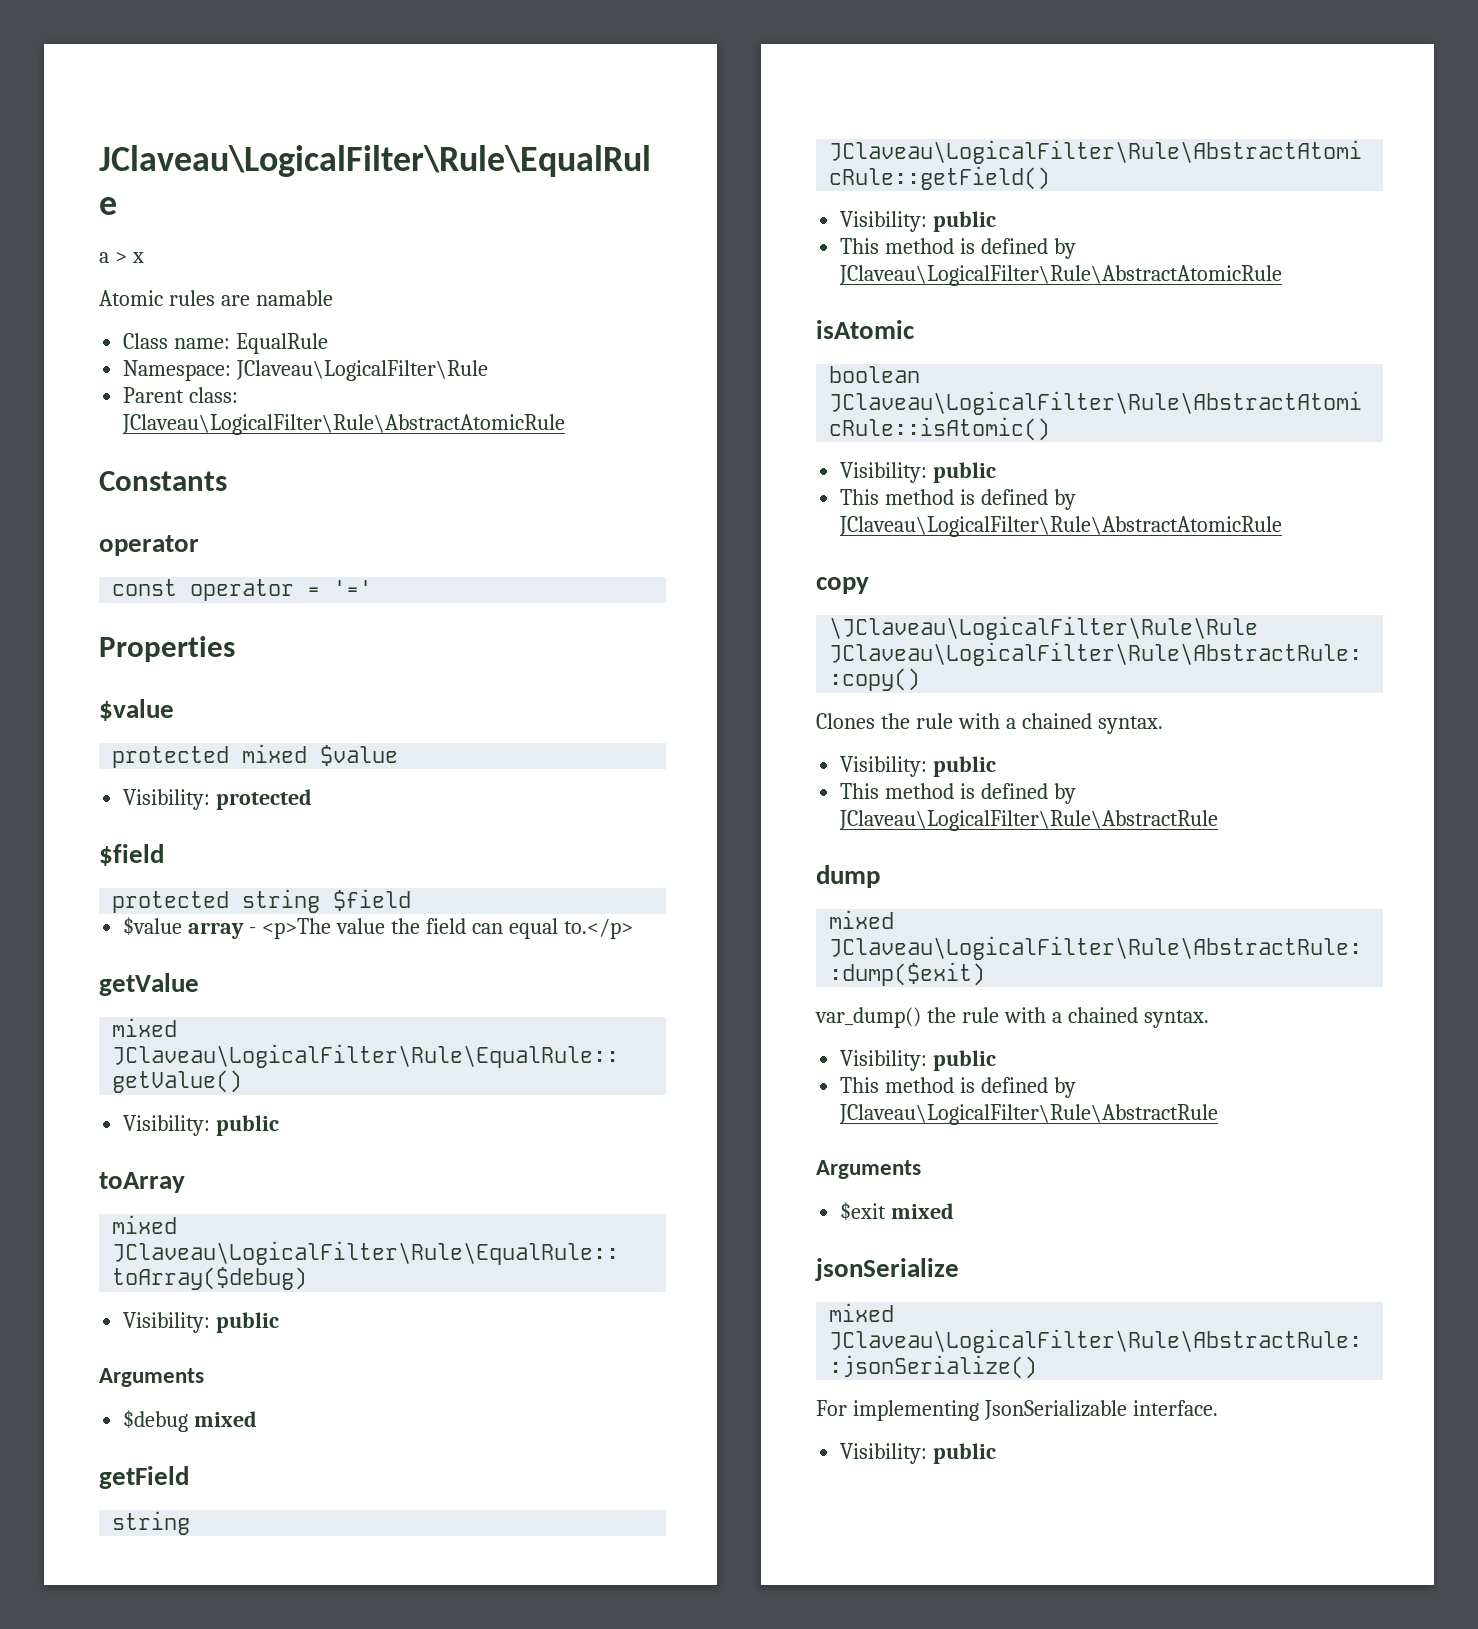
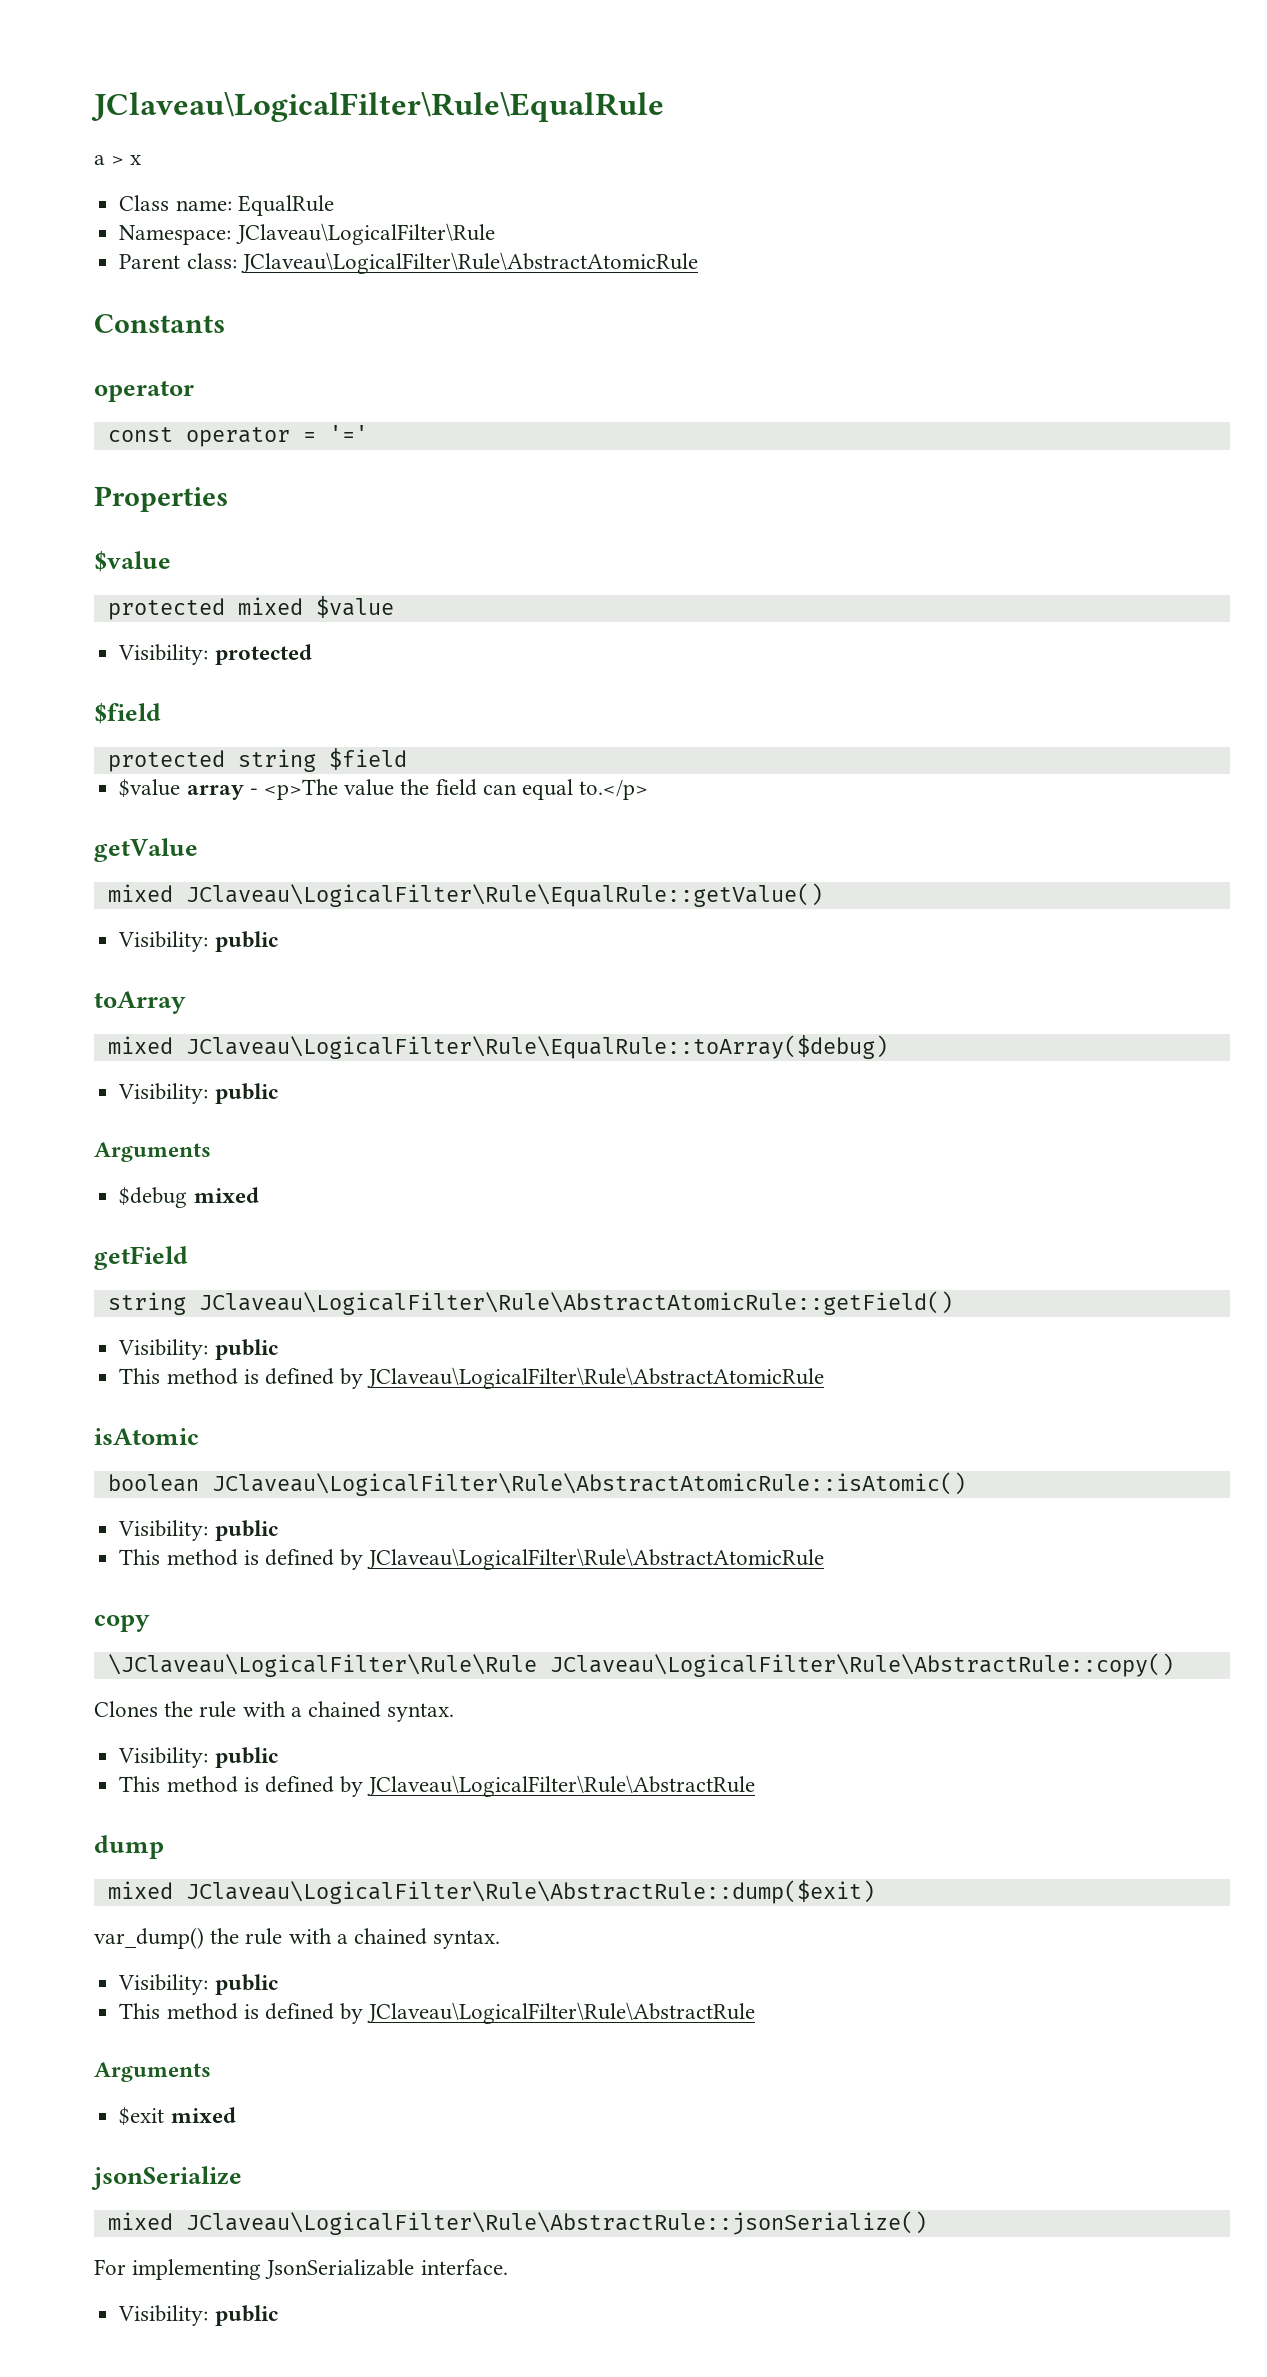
[99,290,333,306] // Atomic rules are namable -> (142, 160) none

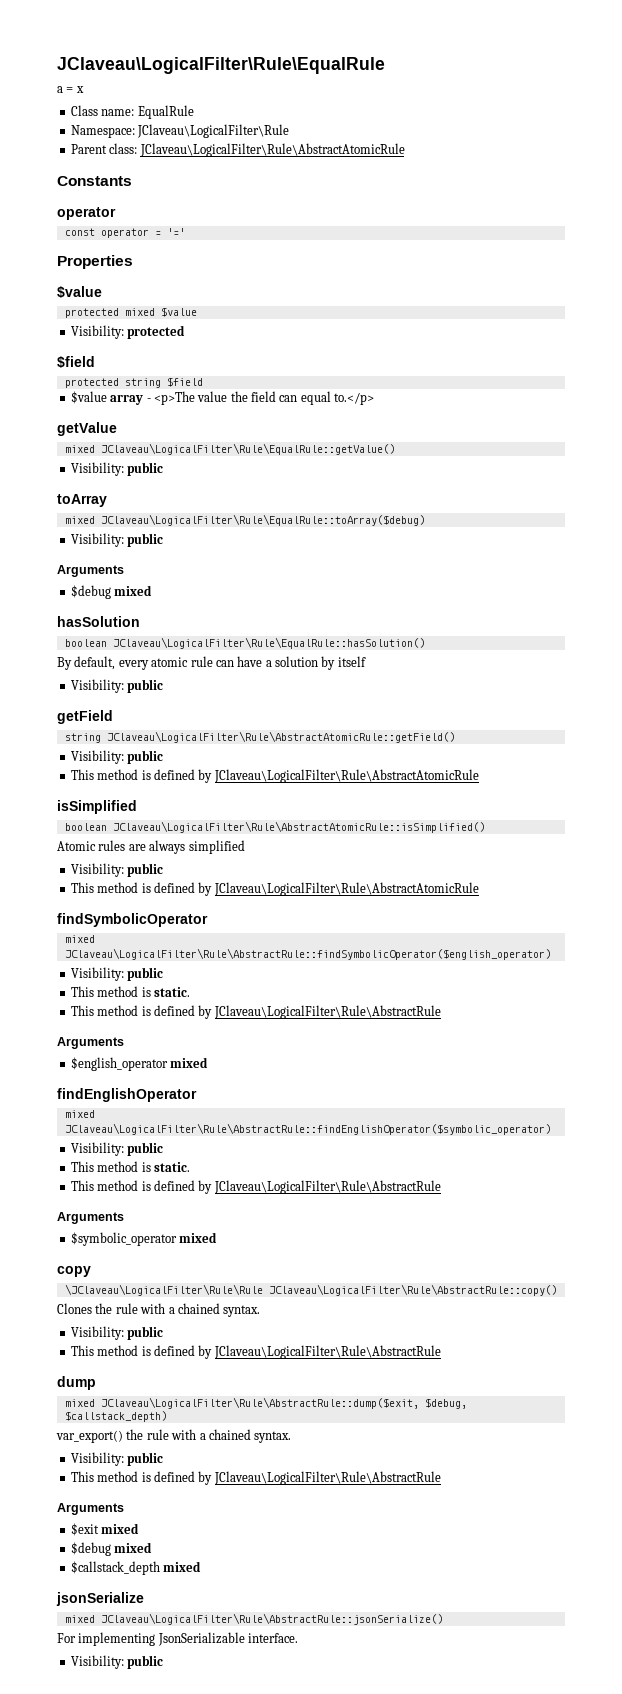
[111,156,125,165] > -> [66,87,74,93] =
(259, 1195) none -> [57,616,140,627] [64,637,425,649] [57,656,366,670] [70,679,164,693] // hasSolution // boolean JClaveau\LogicalFilter\Rule\EqualRule::hasSolution() // By default, every atomic rule can have a solution by itself // Visibility: public
[94,1428,199,1445] [107,1472,966,1496] [118,1520,278,1541] [119,1548,825,1570] isAtomic // boolean JClaveau\LogicalFilter\Rule\AbstractAtomicRule::isAtomic() // Visibility: public // This method is defined by JClaveau\LogicalFilter\Rule\AbstractAtomicRule -> [57,800,137,814] [64,821,485,833] [57,840,245,854] [70,863,164,877] [70,882,479,896] [57,913,208,927] [64,935,95,943] [64,948,551,960] [70,967,164,981] [70,986,190,997] [70,1005,441,1019] [57,1037,124,1049] [70,1057,209,1071] [57,1088,197,1102] [64,1110,95,1118] [64,1123,551,1135] [70,1142,164,1156] [70,1161,190,1172] [70,1180,441,1194] [57,1212,124,1224] [70,1232,218,1246] isSimplified // boolean JClaveau\LogicalFilter\Rule\AbstractAtomicRule::isSimplified() // Atomic rules are always simplified // Visibility: public // This method is defined by JClaveau\LogicalFilter\Rule\AbstractAtomicRule // findSymbolicOperator // mixed JClaveau\LogicalFilter\Rule\AbstractRule::findSymbolicOperator($english_operator) // Visibility: public // This method is static. // This method is defined by JClaveau\LogicalFilter\Rule\AbstractRule // Arguments // $english_operator mixed // findEnglishOperator // mixed JClaveau\LogicalFilter\Rule\AbstractRule::findEnglishOperator($symbolic_operator) // Visibility: public // This method is static. // This method is defined by JClaveau\LogicalFilter\Rule\AbstractRule // Arguments // $symbolic_operator mixed
[185,1880,875,1904] [94,1927,204,1949] JClaveau\LogicalFilter\Rule\AbstractRule::dump($exit) // var_dump() -> [100,1397,467,1409] [64,1411,167,1422] [56,1430,123,1443] JClaveau\LogicalFilter\Rule\AbstractRule::dump($exit, $debug, $callstack_depth) // var_export()
(236, 2115) none -> [70,1542,153,1556] [70,1561,202,1575] // $debug mixed // $callstack_depth mixed

